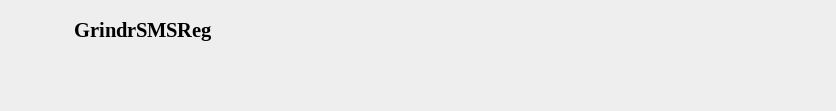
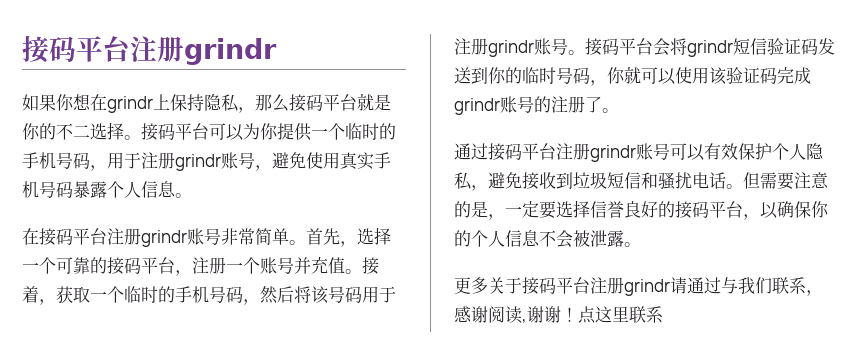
[74,22,212,41] GrindrSMSReg -> [22,35,277,65] [22,93,391,113] [22,122,396,141] [22,152,391,171] [22,181,192,198] [22,227,391,247] [22,256,379,276] [22,286,396,305] [454,38,835,57] [454,66,811,86] [454,96,619,115] [454,143,824,162] [454,172,829,191] [454,200,829,220] [454,230,641,248] [454,277,823,296] [454,306,663,324] 接码平台注册grindr // 如果你想在grindr上保持隐私，那么接码平台就是你的不二选择。接码平台可以为你提供一个临时的手机号码，用于注册grindr账号，避免使用真实手机号码暴露个人信息。 // 在接码平台注册grindr账号非常简单。首先，选择一个可靠的接码平台，注册一个账号并充值。接着，获取一个临时的手机号码，然后将该号码用于注册grindr账号。接码平台会将grindr短信验证码发送到你的临时号码，你就可以使用该验证码完成grindr账号的注册了。 // 通过接码平台注册grindr账号可以有效保护个人隐私，避免接收到垃圾短信和骚扰电话。但需要注意的是，一定要选择信誉良好的接码平台，以确保你的个人信息不会被泄露。 // 更多关于接码平台注册grindr请通过与我们联系，感谢阅读,谢谢！点这里联系

